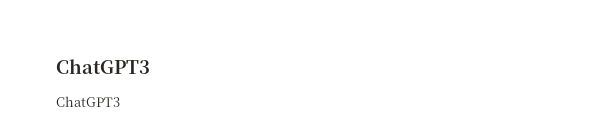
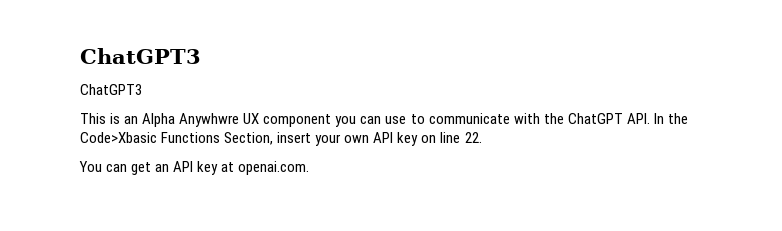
(120, 101) none -> [80,113,688,127] [80,132,482,146] [79,161,310,175] // This is an Alpha Anywhwre UX component you can use to communicate with the ChatGPT API. In the Code>Xbasic Functions Section, insert your own API key on line 22. // You can get an API key at openai.com.

